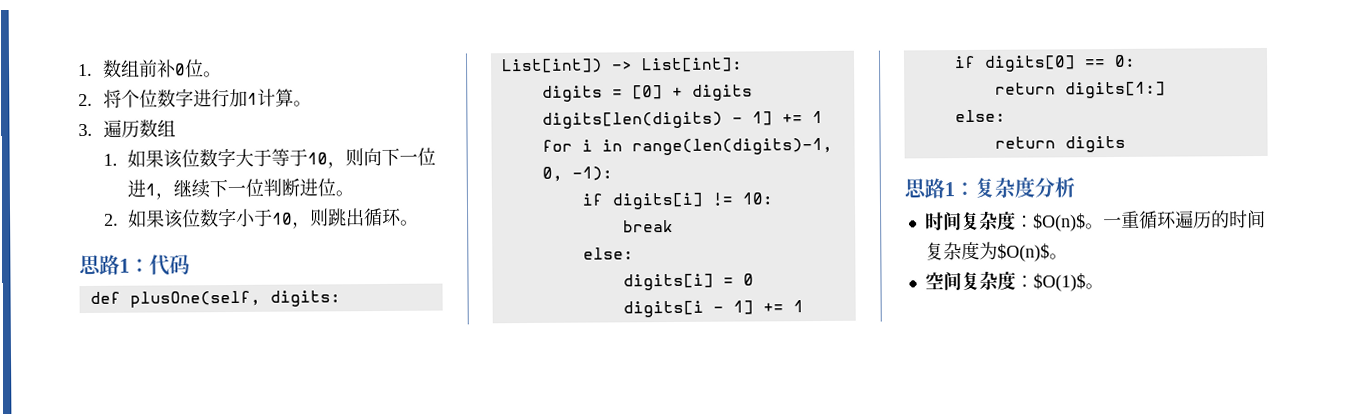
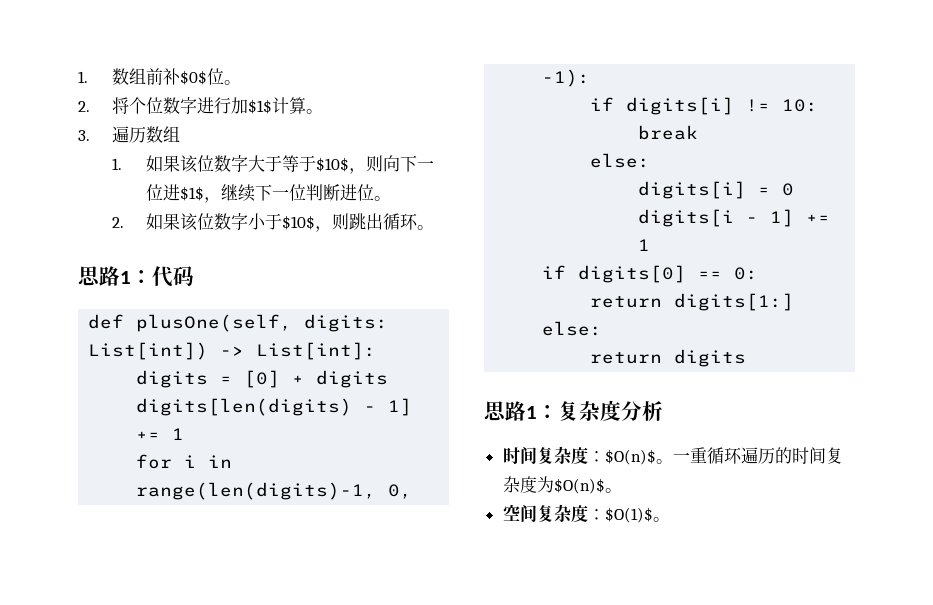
[174,63,186,76] 0 -> [179,70,207,85] $0$
[246,92,258,105] 1 -> [247,99,272,114] $1$
[307,152,329,165] 10 -> [315,157,349,172] $10$
[145,183,157,196] 1 -> [179,186,204,201] $1$
[272,212,294,225] 10 -> [281,215,315,230] $10$

